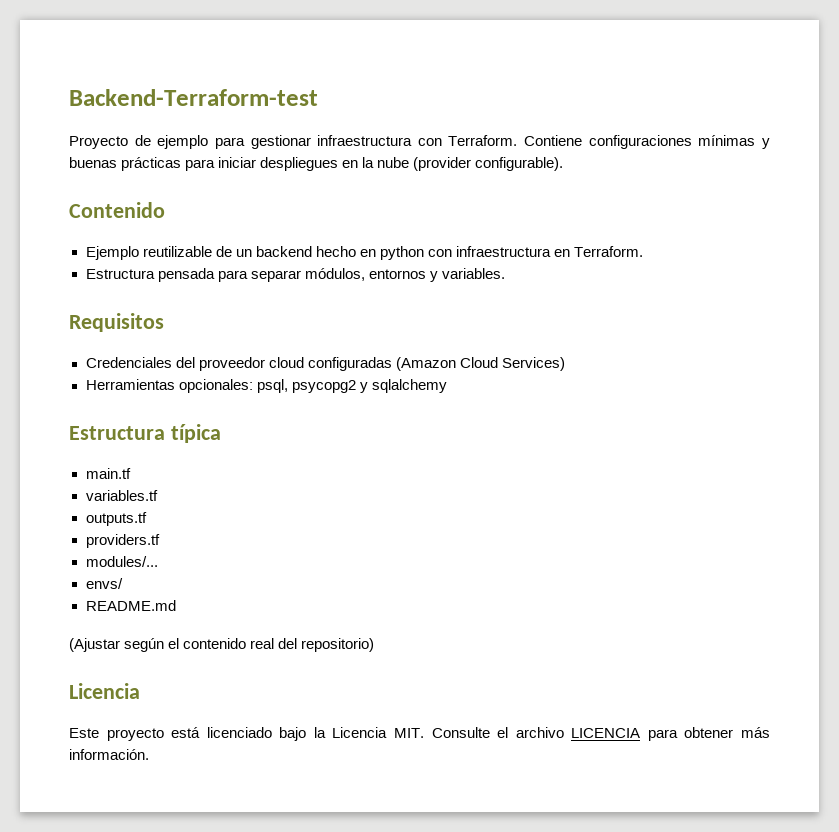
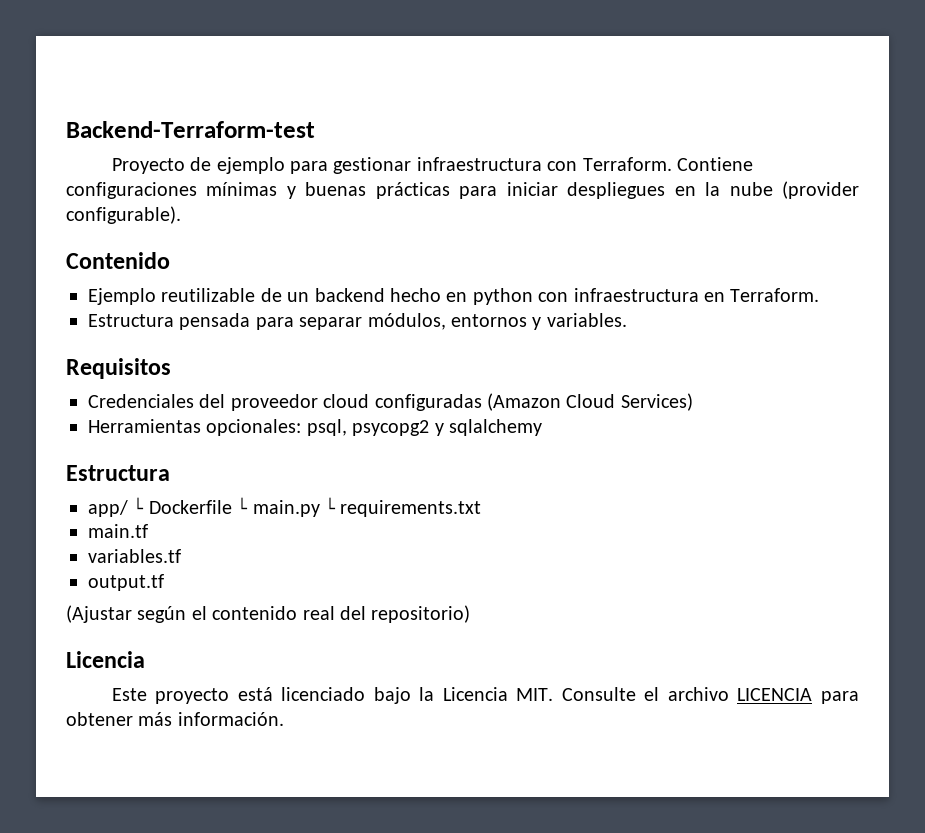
[170,424,221,443] [85,468,131,479] [85,490,158,501] [85,512,147,526] [85,534,160,548] [85,556,158,567] [85,578,123,589] [85,600,176,611] típica // main.tf // variables.tf // outputs.tf // providers.tf // modules/... // envs/ // README.md -> [88,497,482,517] [88,524,148,538] [88,549,181,563] [88,574,164,591] // app/ └ Dockerfile └ main.py └ requirements.txt // main.tf // variables.tf // output.tf

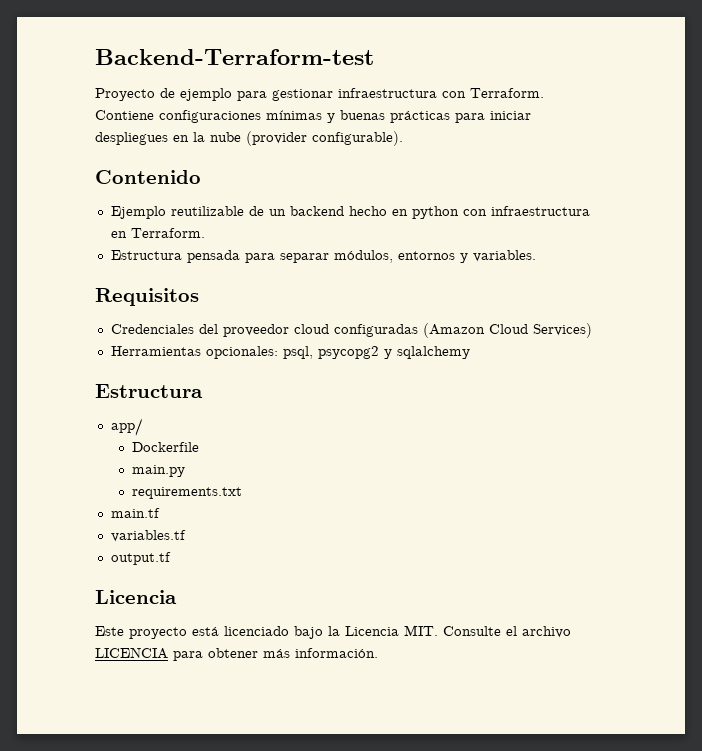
[133,497,145,514] └ -> (143, 427) //
[237,497,249,514] └ -> (200, 447) //
[325,497,336,514] └ -> (186, 471) //
[66,605,471,623] // (Ajustar según el contenido real del repositorio) -> (171, 558) none

